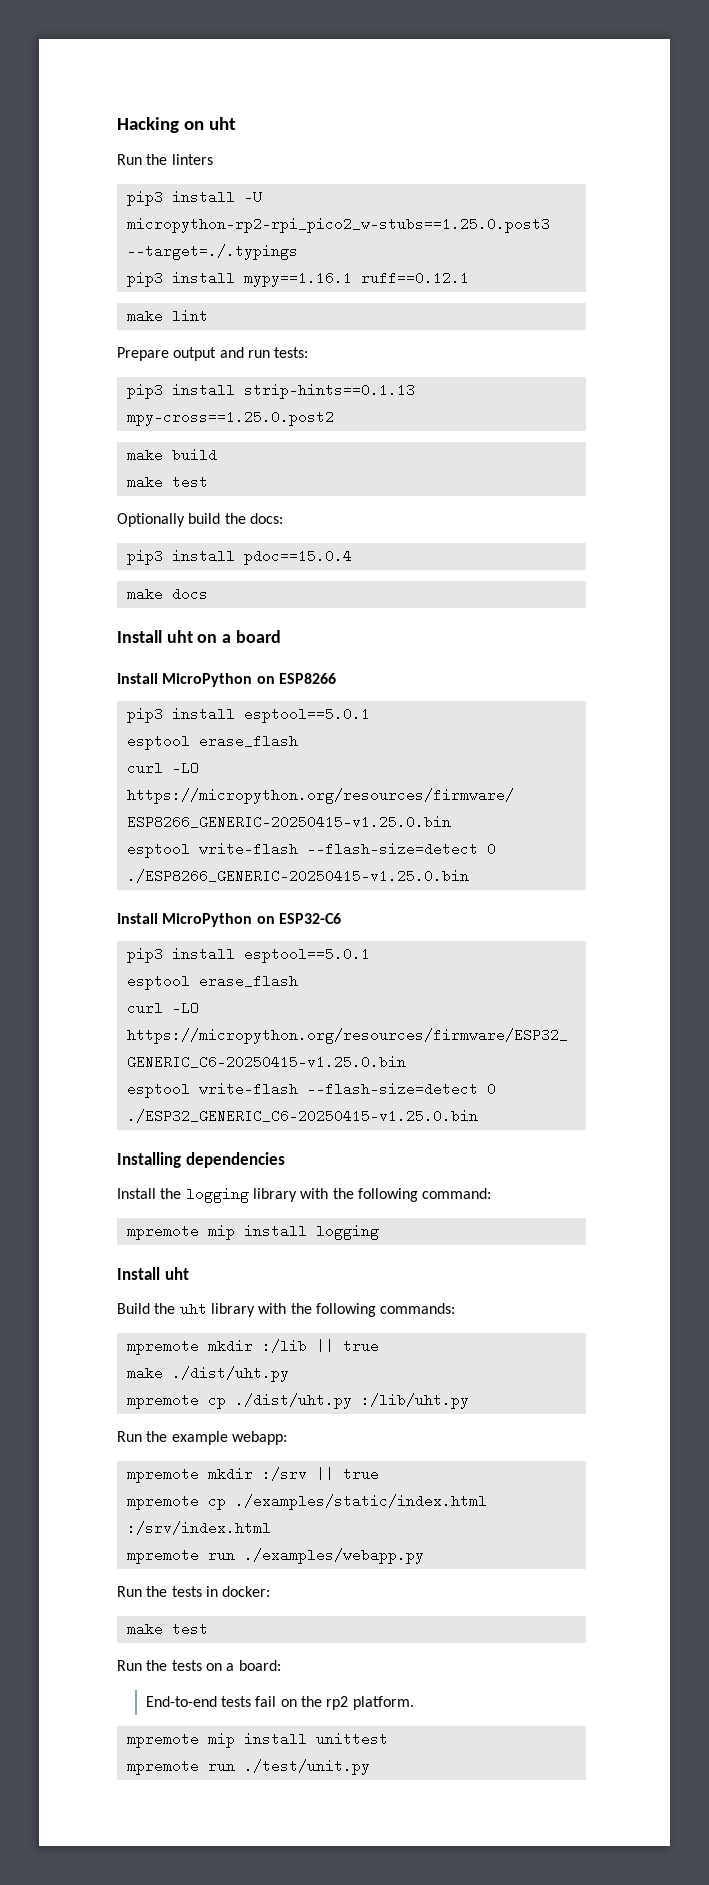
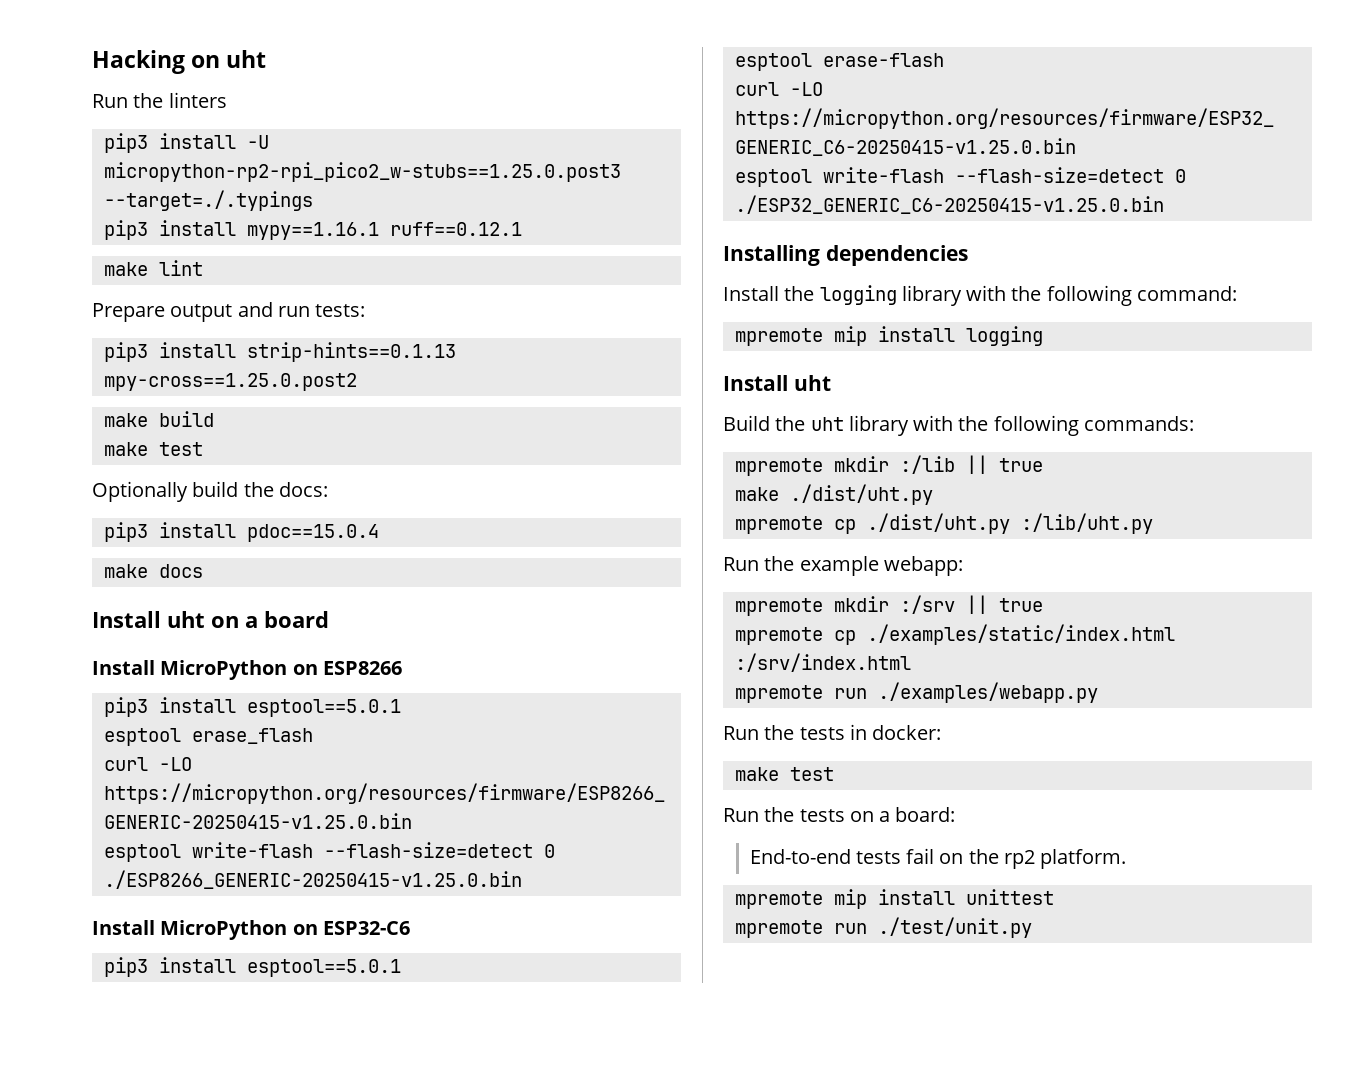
[198,974,298,988] erase_flash -> [822,53,944,67] erase-flash

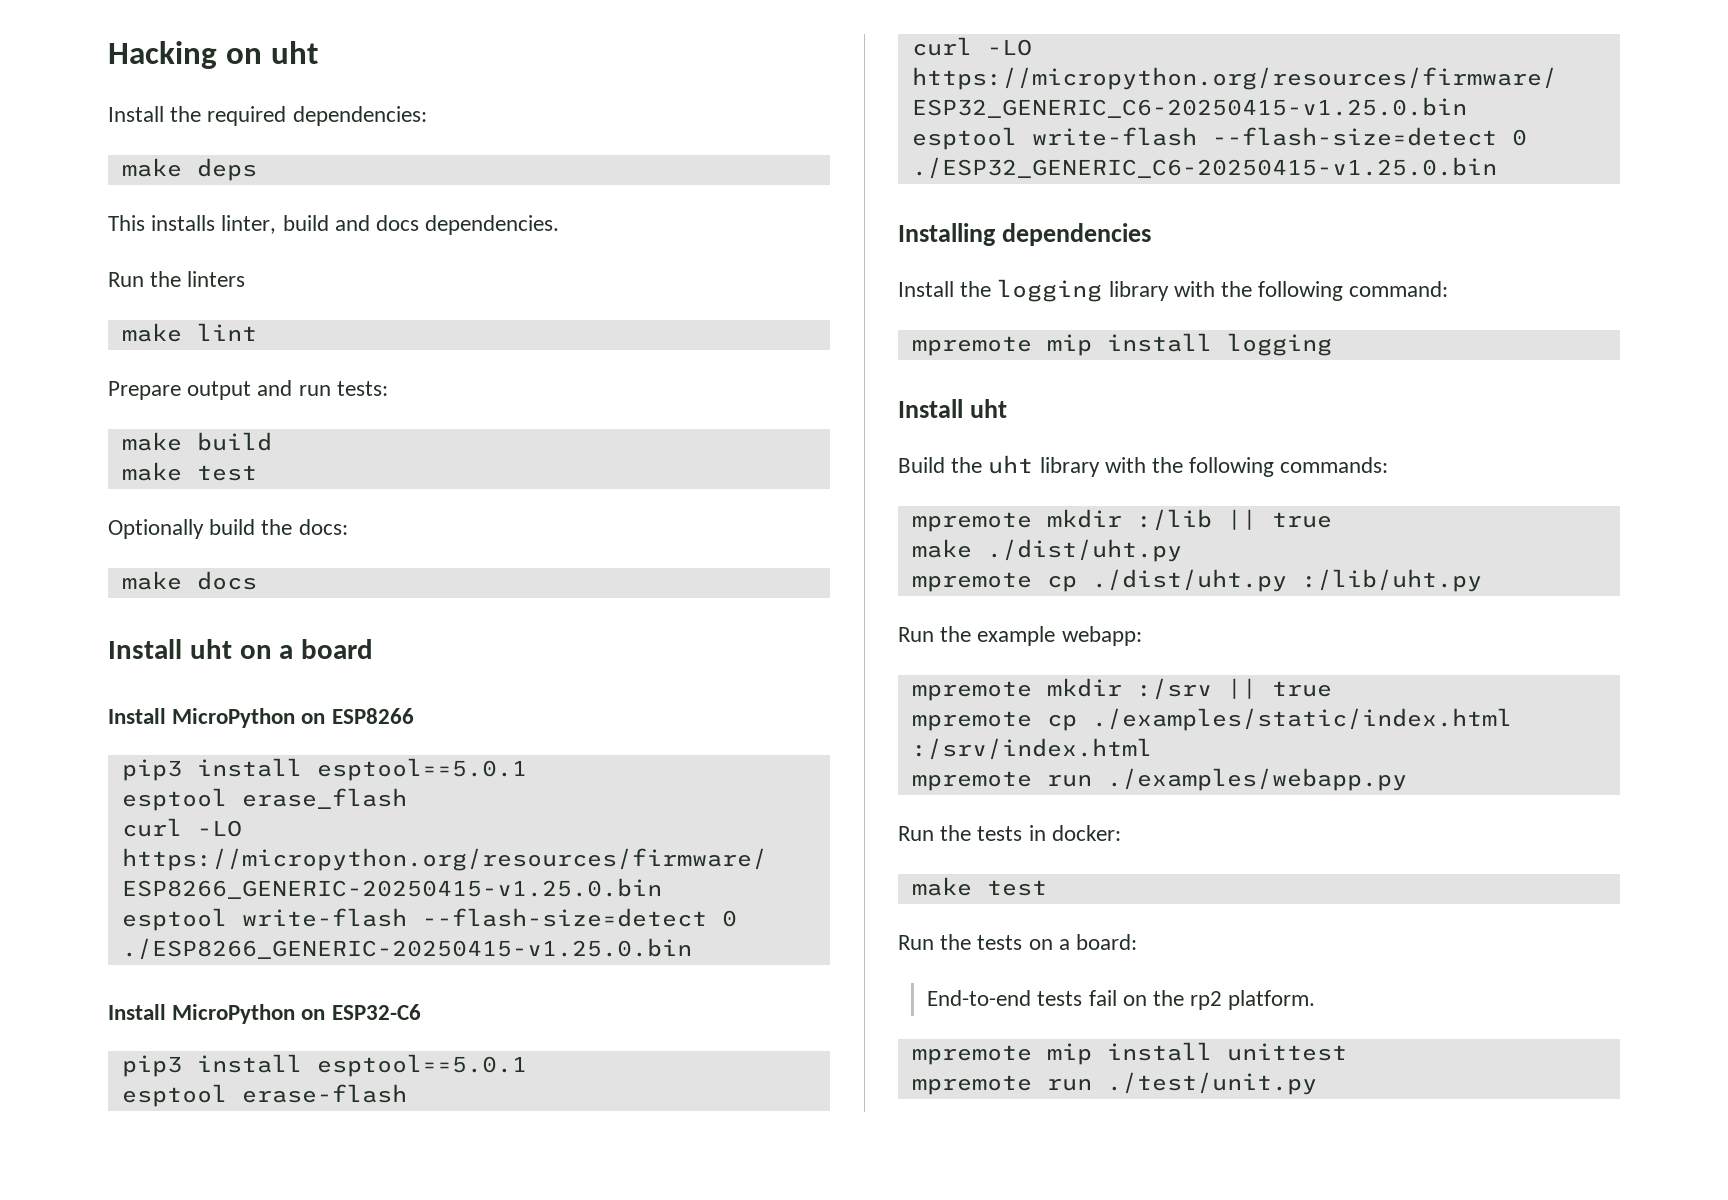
[92,92,227,108] [103,133,269,153] [103,162,621,182] [103,190,313,211] [103,220,522,240] Run the linters // pip3 install -U micropython-rp2-rpi_pico2_w-stubs==1.25.0.post3 --target=./.typings // pip3 install mypy==1.16.1 ruff==0.12.1 -> [108,106,427,126] [121,158,257,181] [108,215,560,235] [108,271,246,287] Install the required dependencies: // make deps // This installs linter, build and docs dependencies. // Run the linters
[103,342,456,362] [103,373,357,391] // pip3 install strip-hints==0.1.13 mpy-cross==1.25.0.post2 -> (388, 388) none
[103,522,379,542] // pip3 install pdoc==15.0.4 -> (348, 527) none

